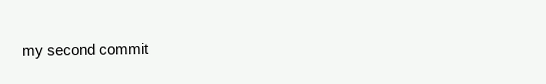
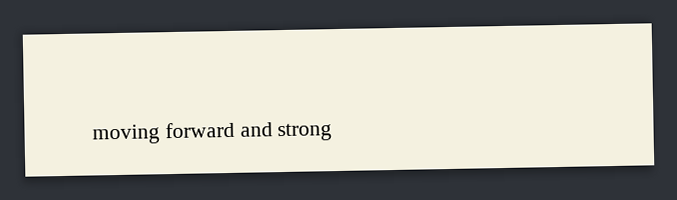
[22,42,151,59] my second commit -> [92,121,333,145] moving forward and strong

